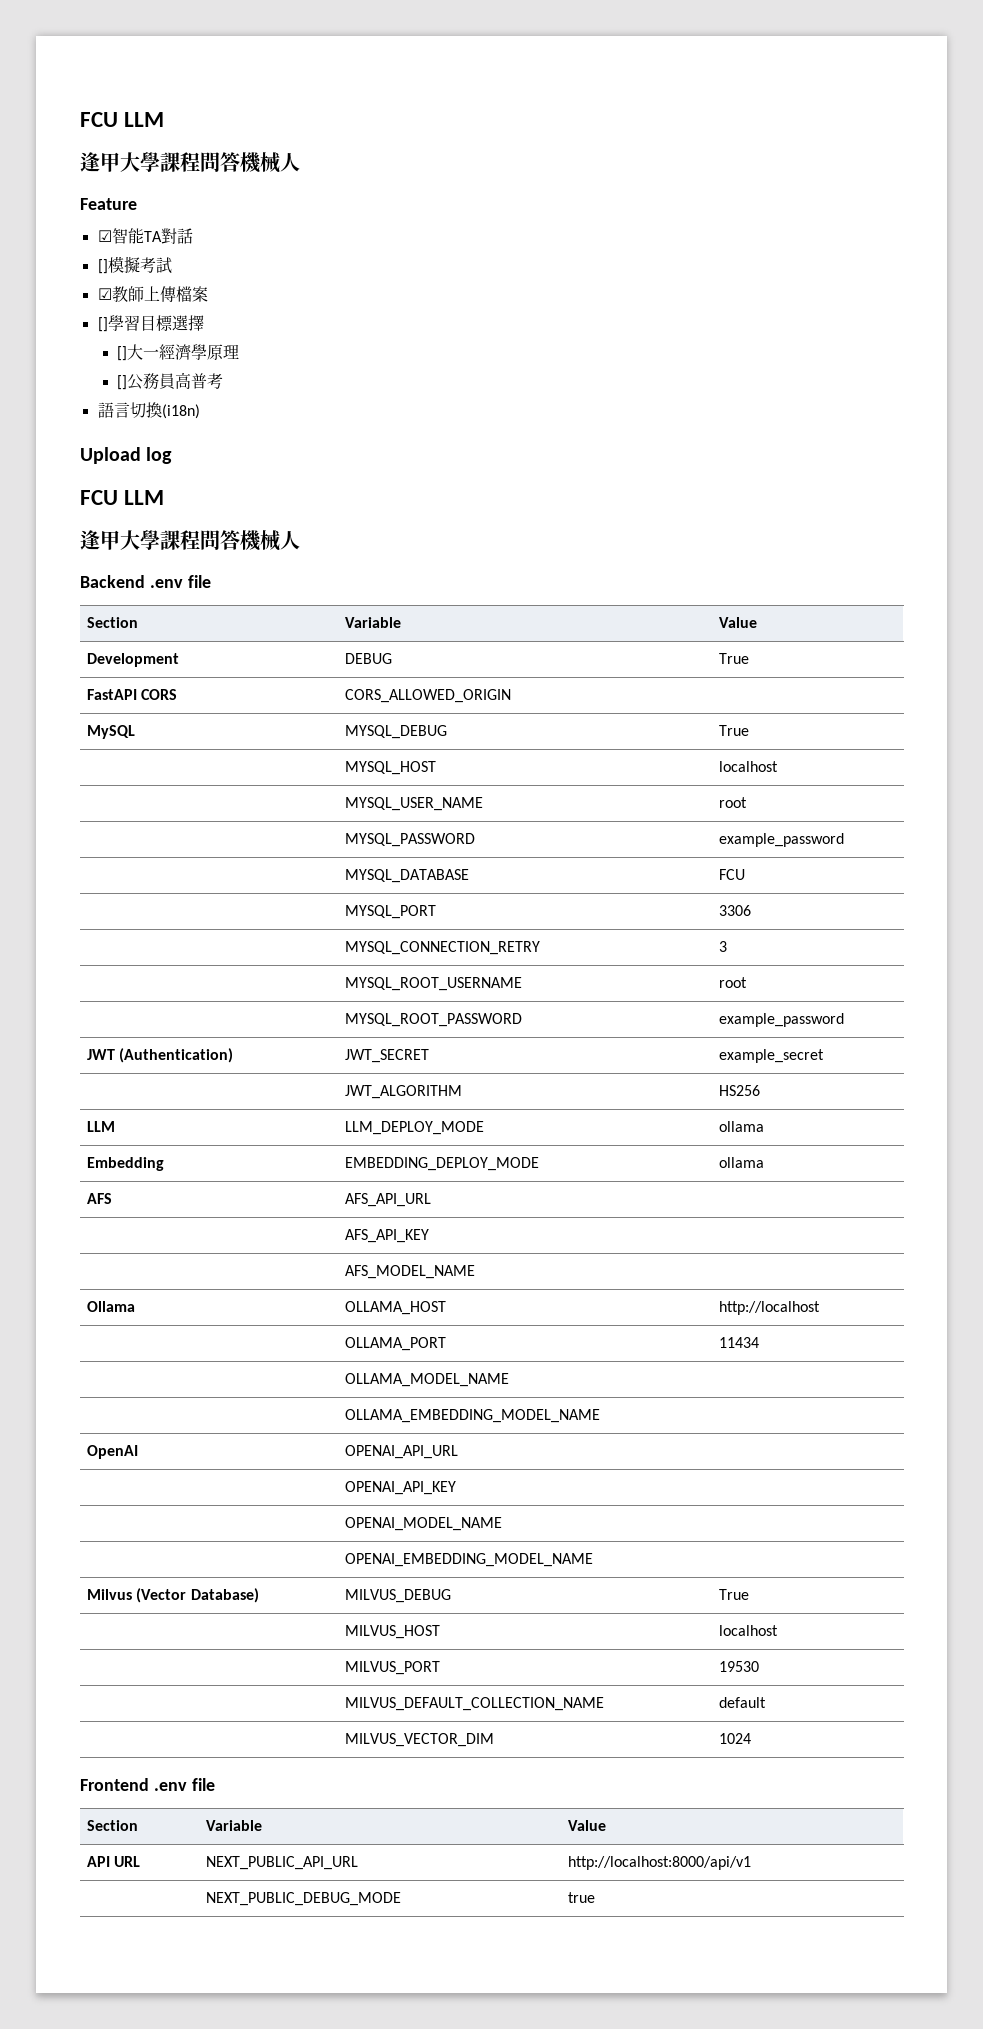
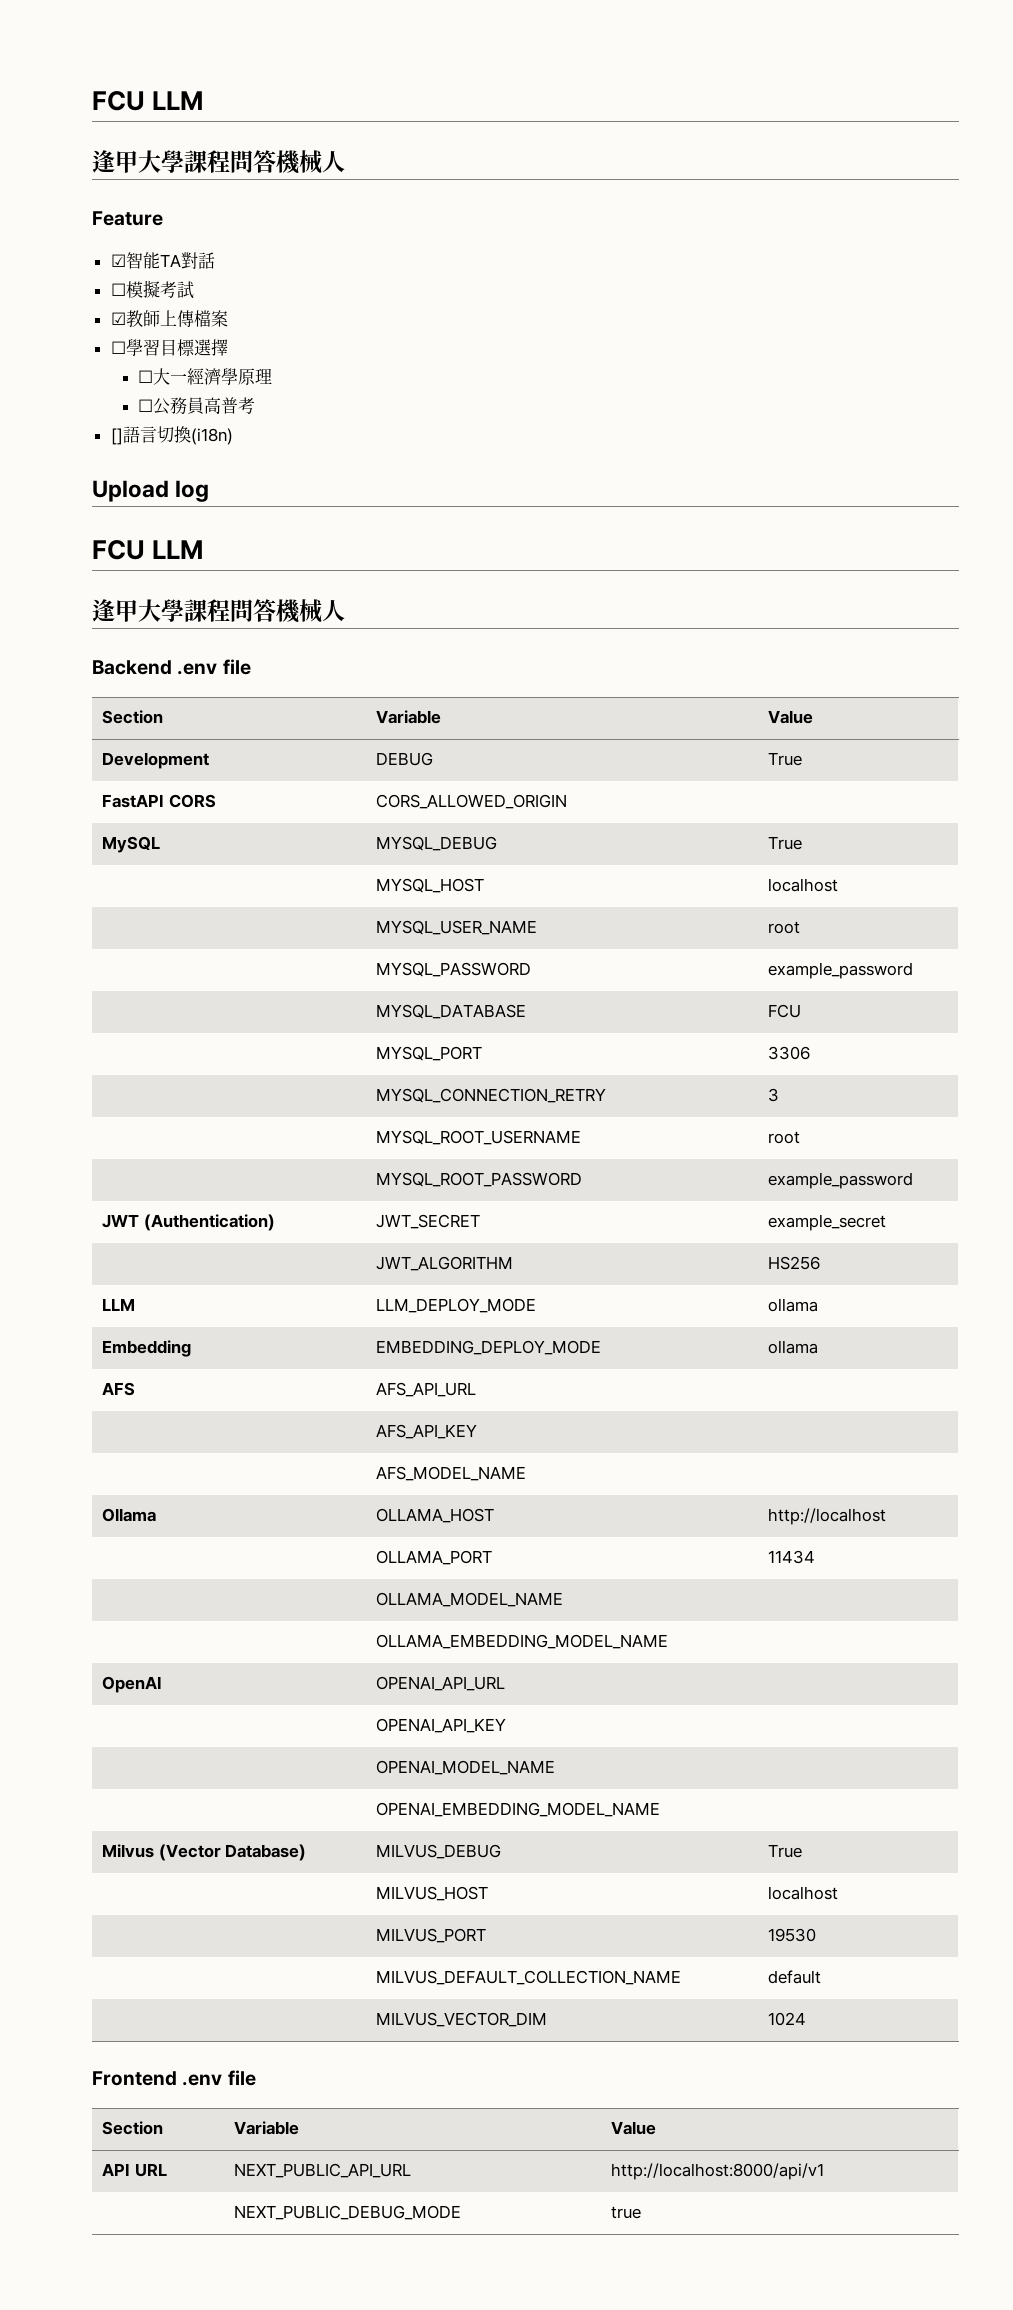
[97,259,108,274] [] -> [110,283,126,296] ☐
[97,317,108,332] [] -> [110,341,126,354] ☐
[116,346,127,361] [] -> [138,370,154,383] ☐
[116,375,127,390] [] -> [138,399,154,412] ☐
(223, 381) none -> [110,428,123,445] []

